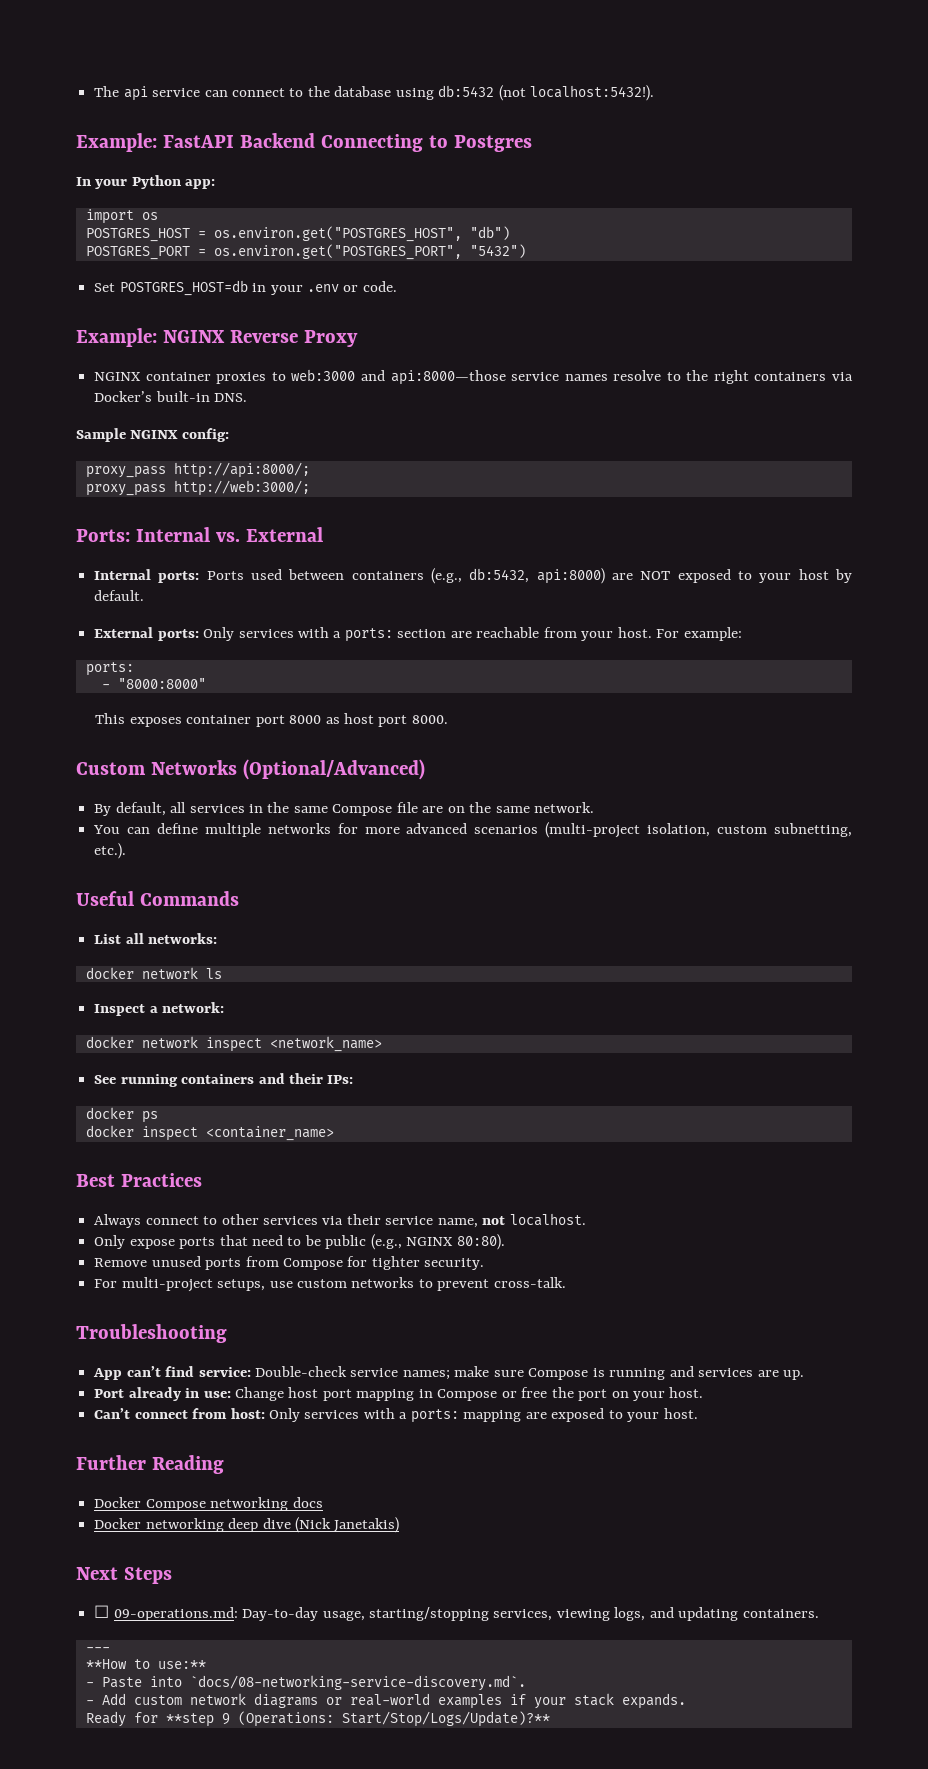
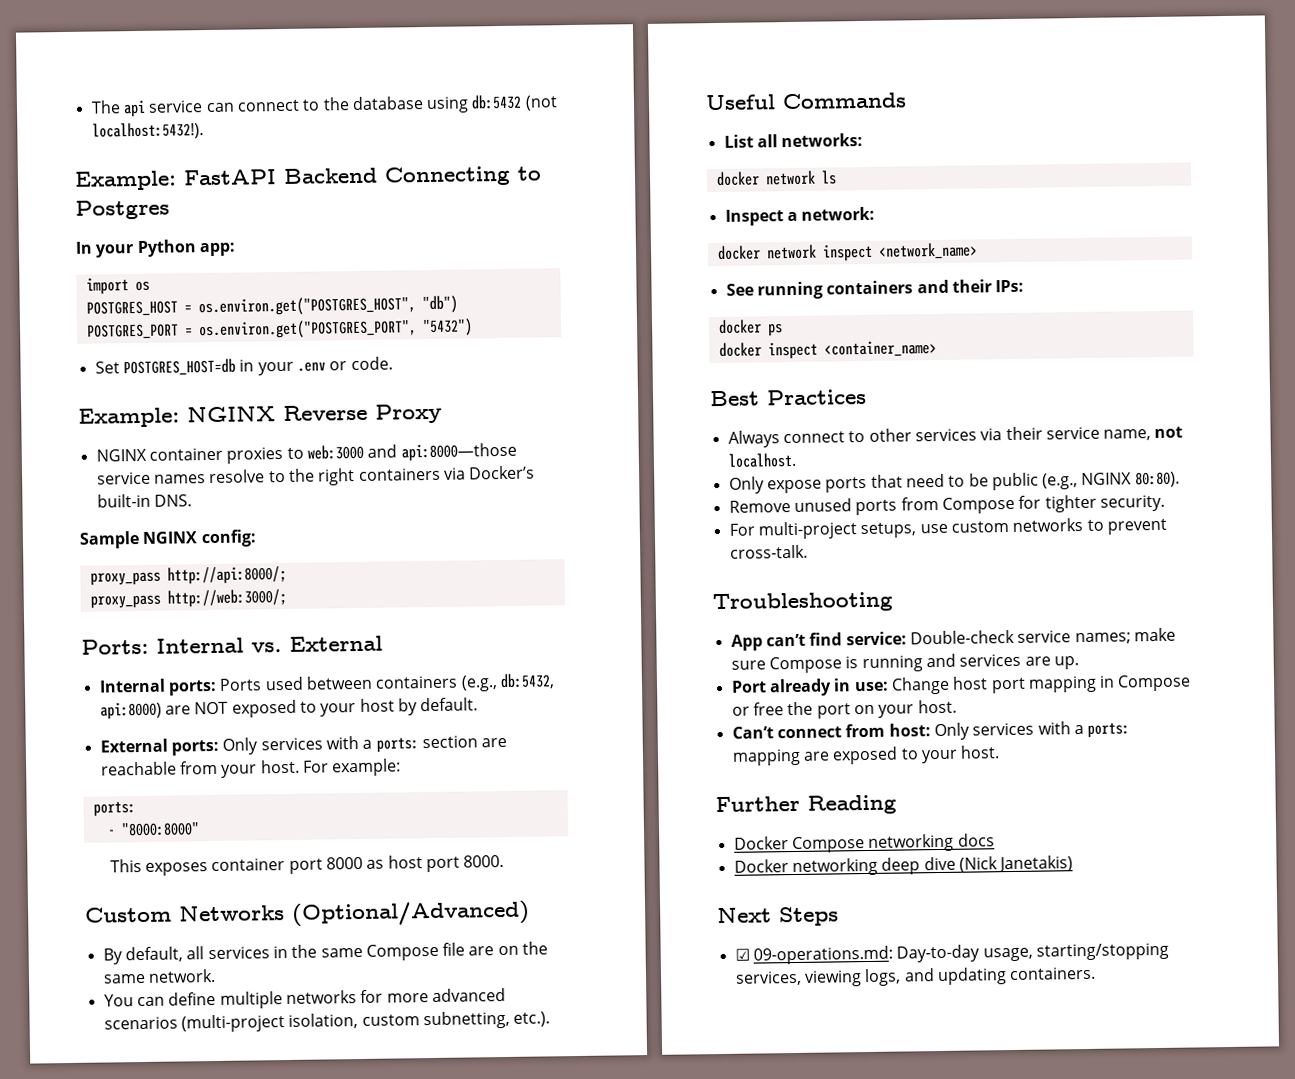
[94,1605,110,1618] ☐ -> [734,948,750,961] ☑
[85,1647,110,1652] [85,1659,206,1669] [85,1675,526,1691] [85,1693,686,1709] [85,1711,550,1727] // --- // **How to use:** // - Paste into `docs/08-networking-service-discovery.md`. // - Add custom network diagrams or real-world examples if your stack expands. // Ready for **step 9 (Operations: Start/Stop/Logs/Update)?** -> (1097, 973) none

